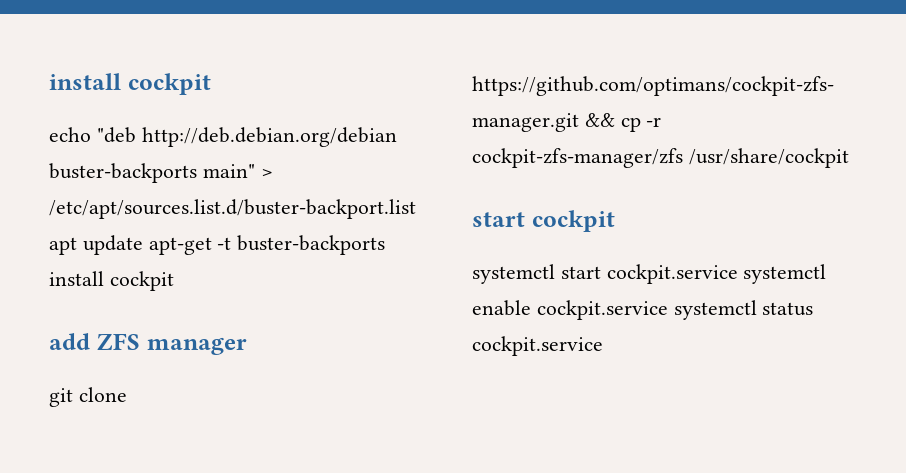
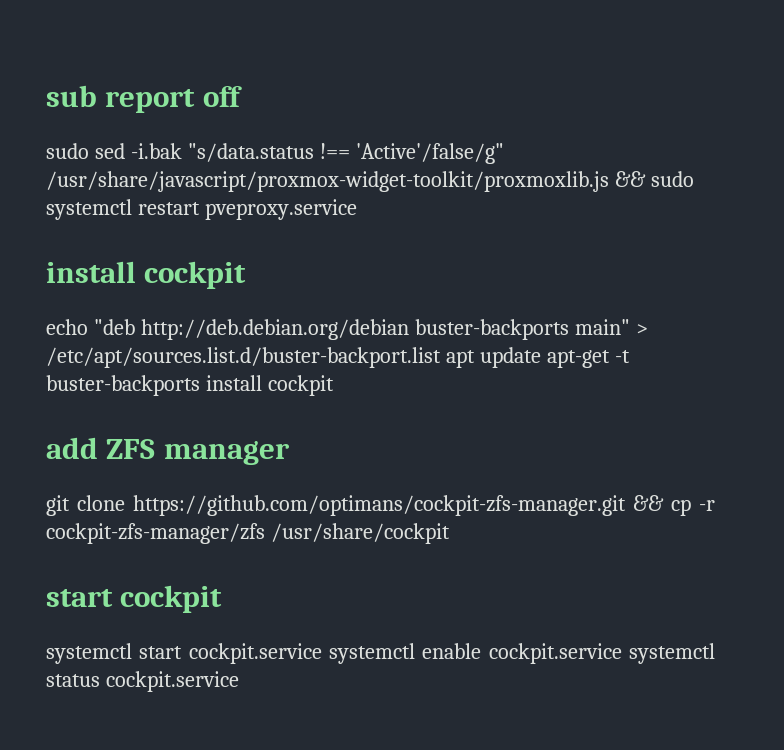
(49, 81) none -> [46,85,242,113] [46,143,504,164] [46,171,694,192] [46,199,357,220] sub report off // sudo sed -i.bak "s/data.status !== 'Active'/false/g" /usr/share/javascript/proxmox-widget-toolkit/proxmoxlib.js && sudo systemctl restart pveproxy.service //

